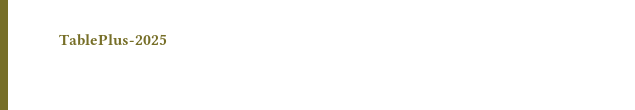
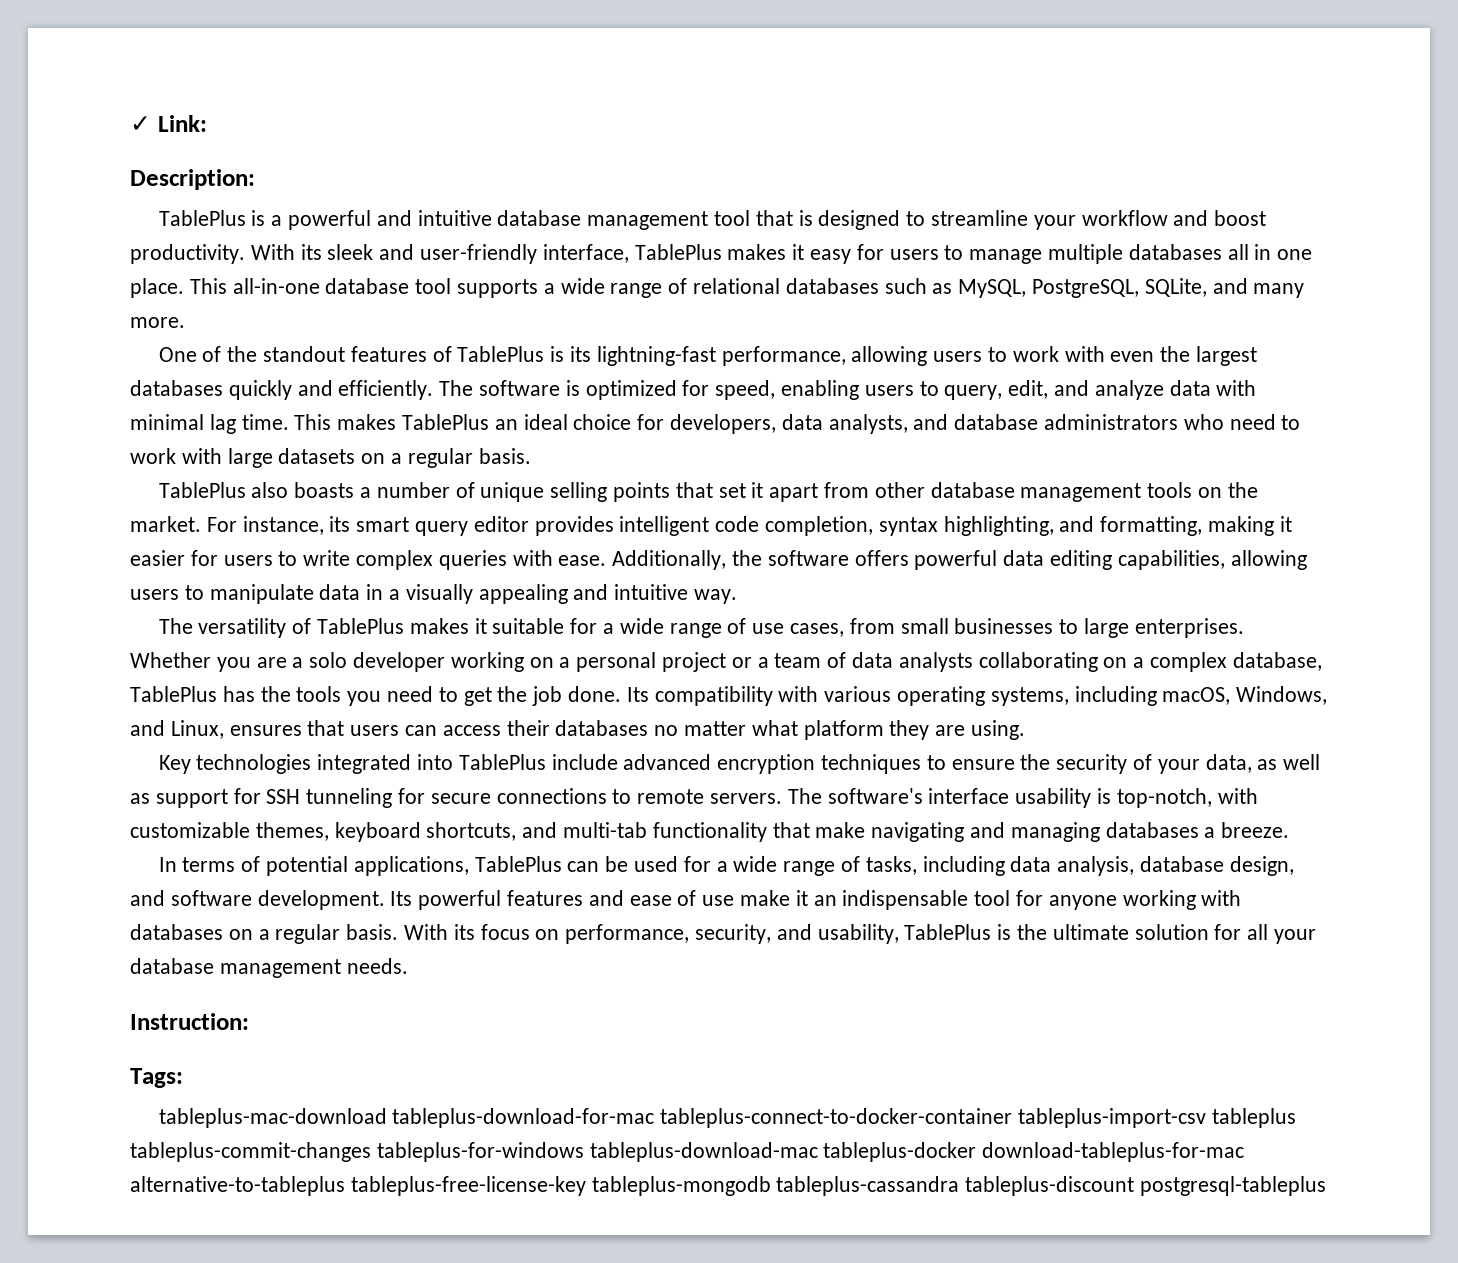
[59,34,167,46] TablePlus-2025 -> [130,115,207,132] [130,169,255,190] [158,210,1267,230] [130,244,1313,264] [130,278,1305,298] [130,317,185,328] [158,346,1258,366] [130,380,1257,400] [130,414,1301,434] [130,448,531,468] [158,482,1258,502] [130,516,1292,536] [130,550,1307,570] [130,584,738,604] [158,618,1244,638] [130,652,1322,672] [130,686,1328,706] [130,720,1026,740] [158,754,1321,774] [130,788,1258,808] [130,822,1290,842] [158,856,1294,876] [130,890,1242,910] [130,924,1317,944] [130,958,408,978] [130,1013,249,1030] [130,1068,183,1088] [158,1108,1296,1128] [130,1142,1245,1162] [130,1176,1327,1196] ✓ Link: // Description: // TablePlus is a powerful and intuitive database management tool that is designed to streamline your workflow and boost productivity. With its sleek and user-friendly interface, TablePlus makes it easy for users to manage multiple databases all in one place. This all-in-one database tool supports a wide range of relational databases such as MySQL, PostgreSQL, SQLite, and many more. // One of the standout features of TablePlus is its lightning-fast performance, allowing users to work with even the largest databases quickly and efficiently. The software is optimized for speed, enabling users to query, edit, and analyze data with minimal lag time. This makes TablePlus an ideal choice for developers, data analysts, and database administrators who need to work with large datasets on a regular basis. // TablePlus also boasts a number of unique selling points that set it apart from other database management tools on the market. For instance, its smart query editor provides intelligent code completion, syntax highlighting, and formatting, making it easier for users to write complex queries with ease. Additionally, the software offers powerful data editing capabilities, allowing users to manipulate data in a visually appealing and intuitive way. // The versatility of TablePlus makes it suitable for a wide range of use cases, from small businesses to large enterprises. Whether you are a solo developer working on a personal project or a team of data analysts collaborating on a complex database, TablePlus has the tools you need to get the job done. Its compatibility with various operating systems, including macOS, Windows, and Linux, ensures that users can access their databases no matter what platform they are using. // Key technologies integrated into TablePlus include advanced encryption techniques to ensure the security of your data, as well as support for SSH tunneling for secure connections to remote servers. The software's interface usability is top-notch, with customizable themes, keyboard shortcuts, and multi-tab functionality that make navigating and managing databases a breeze. // In terms of potential applications, TablePlus can be used for a wide range of tasks, including data analysis, database design, and software development. Its powerful features and ease of use make it an indispensable tool for anyone working with databases on a regular basis. With its focus on performance, security, and usability, TablePlus is the ultimate solution for all your database management needs. // Instruction: // Tags: // tableplus-mac-download tableplus-download-for-mac tableplus-connect-to-docker-container tableplus-import-csv tableplus tableplus-commit-changes tableplus-for-windows tableplus-download-mac tableplus-docker download-tableplus-for-mac alternative-to-tableplus tableplus-free-license-key tableplus-mongodb tableplus-cassandra tableplus-discount postgresql-tableplus

